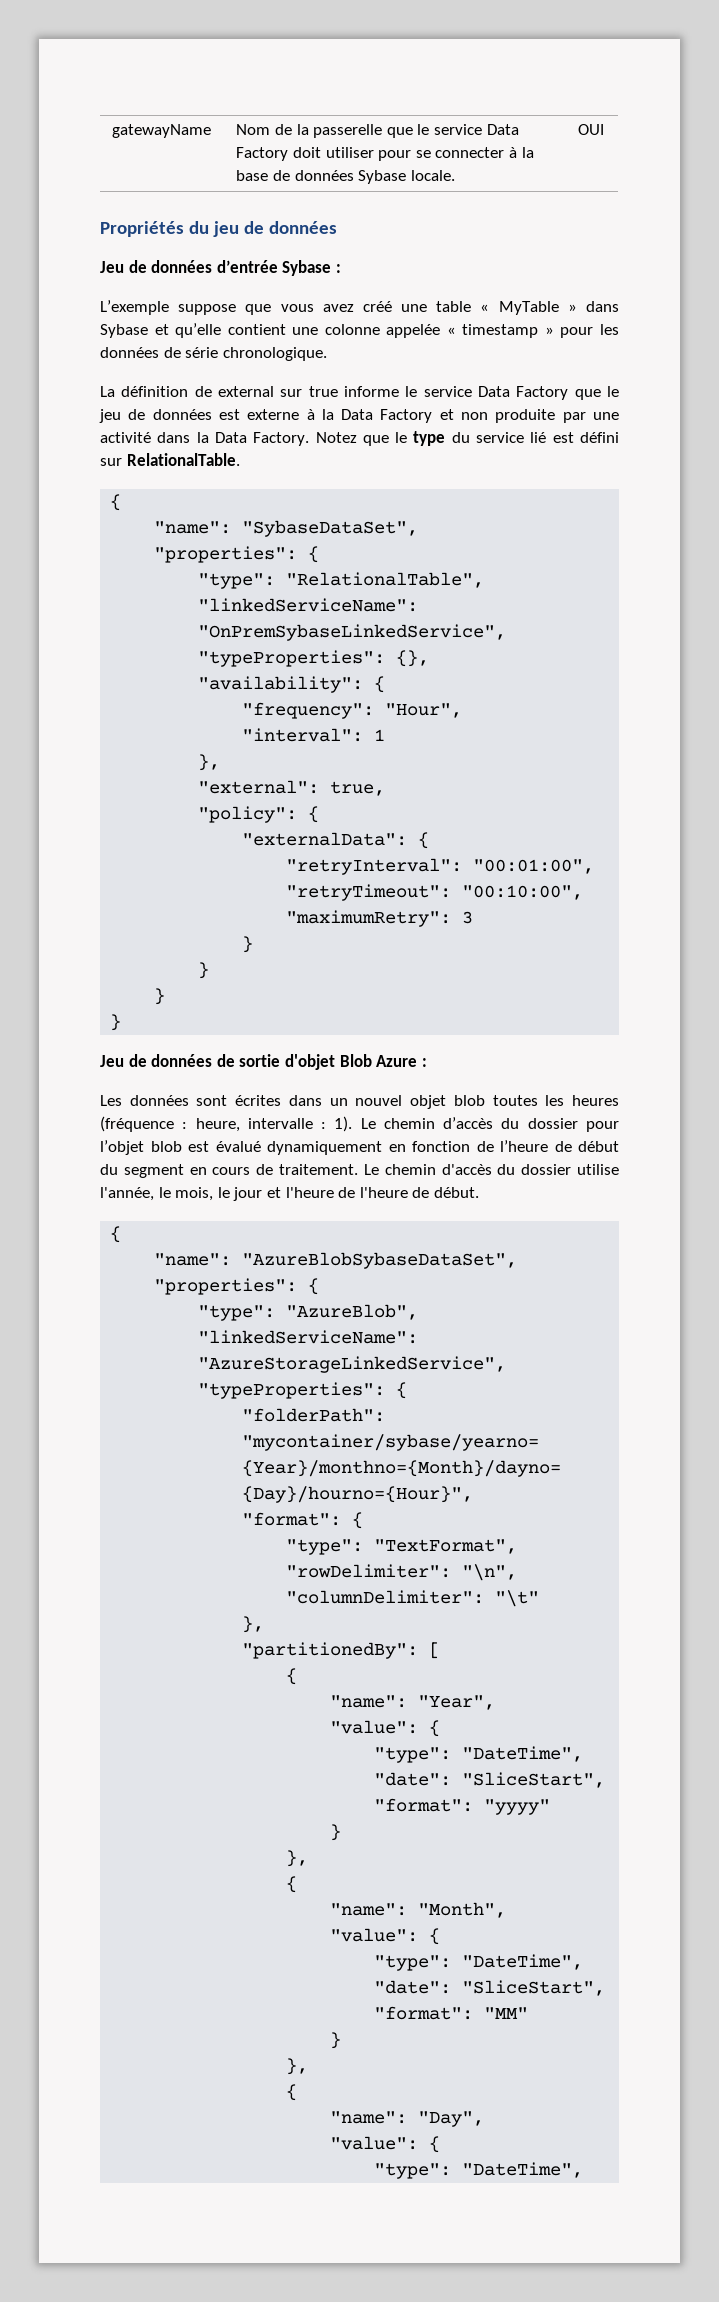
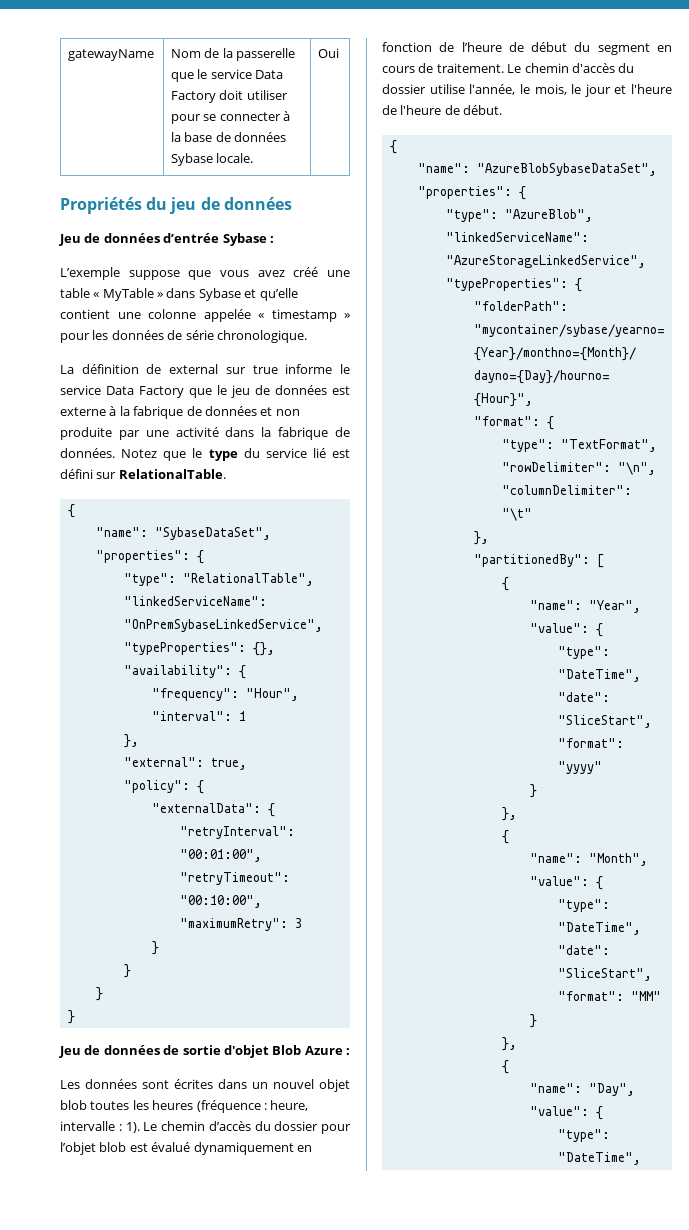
[578,124,605,135] OUI -> [318,48,340,58] Oui
[341,409,433,423] Data Factory -> [133,406,257,419] fabrique de données
[214,432,310,446] Data Factory. -> [278,427,350,440] [60,448,115,458] fabrique de données.

